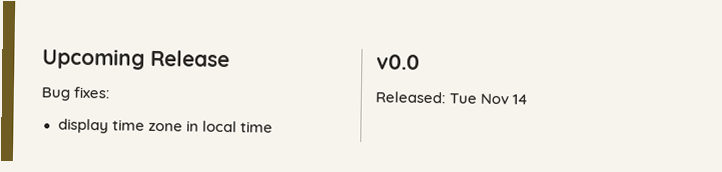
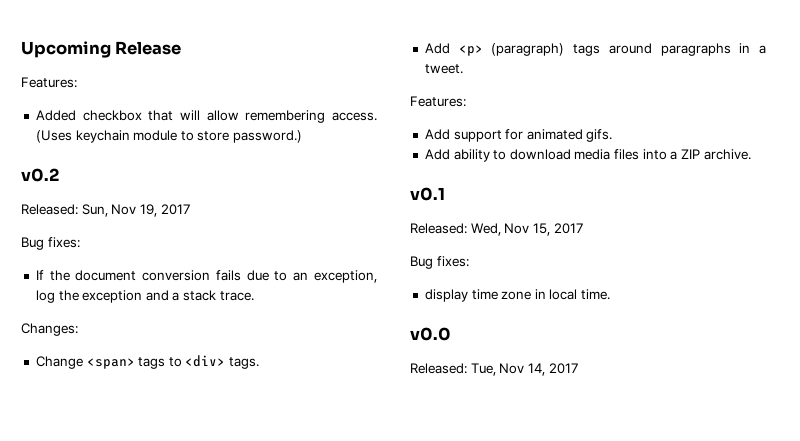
(230, 58) none -> [21,77,77,88] [35,110,377,123] [35,130,303,143] [21,168,59,182] [21,204,190,217] [21,237,80,250] [35,270,378,283] [35,290,254,303] [21,323,78,336] [35,355,260,369] [424,43,766,56] [424,64,463,74] [410,96,466,107] [424,129,613,142] [424,149,751,162] [410,187,445,201] [410,223,583,236] // Features: // Added checkbox that will allow remembering access. (Uses keychain module to store password.) // v0.2 // Released: Sun, Nov 19, 2017 // Bug fixes: // If the document conversion fails due to an exception, log the exception and a stack trace. // Changes: // Change <span> tags to <div> tags. // Add <p> (paragraph) tags around paragraphs in a tweet. // Features: // Add support for animated gifs. // Add ability to download media files into a ZIP archive. // v0.1 // Released: Wed, Nov 15, 2017
[239,121,273,133] time -> [581,289,611,300] time.
[449,93,529,105] Tue Nov 14 -> [470,363,578,376] Tue, Nov 14, 2017

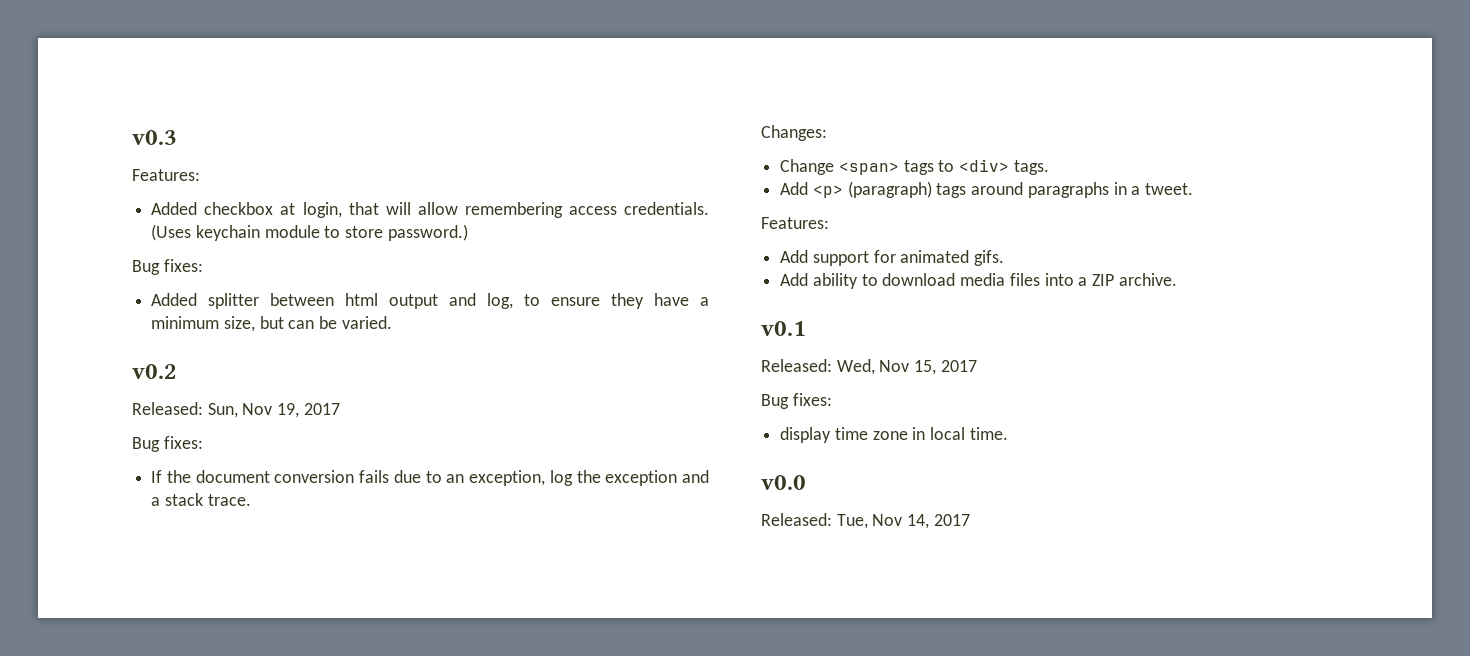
[21,41,182,58] Upcoming Release -> [132,130,177,145] v0.3
(142, 115) none -> [280,202,342,218] at login,
[331,112,377,121] access. -> [568,202,709,215] access credentials.
(303, 136) none -> [132,259,203,275] [151,293,710,309] [151,316,392,332] // Bug fixes: // Added splitter between html output and log, to ensure they have a minimum size, but can be varied.

